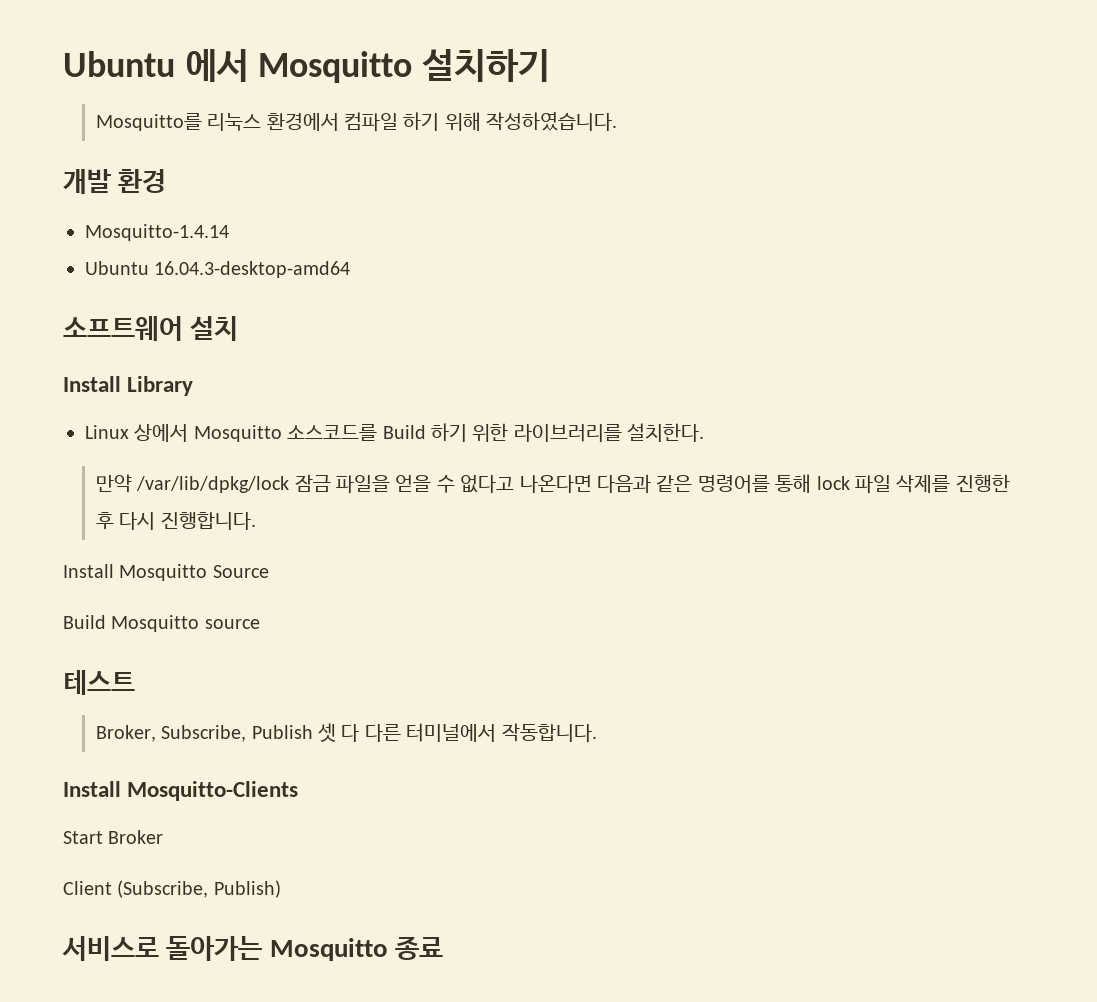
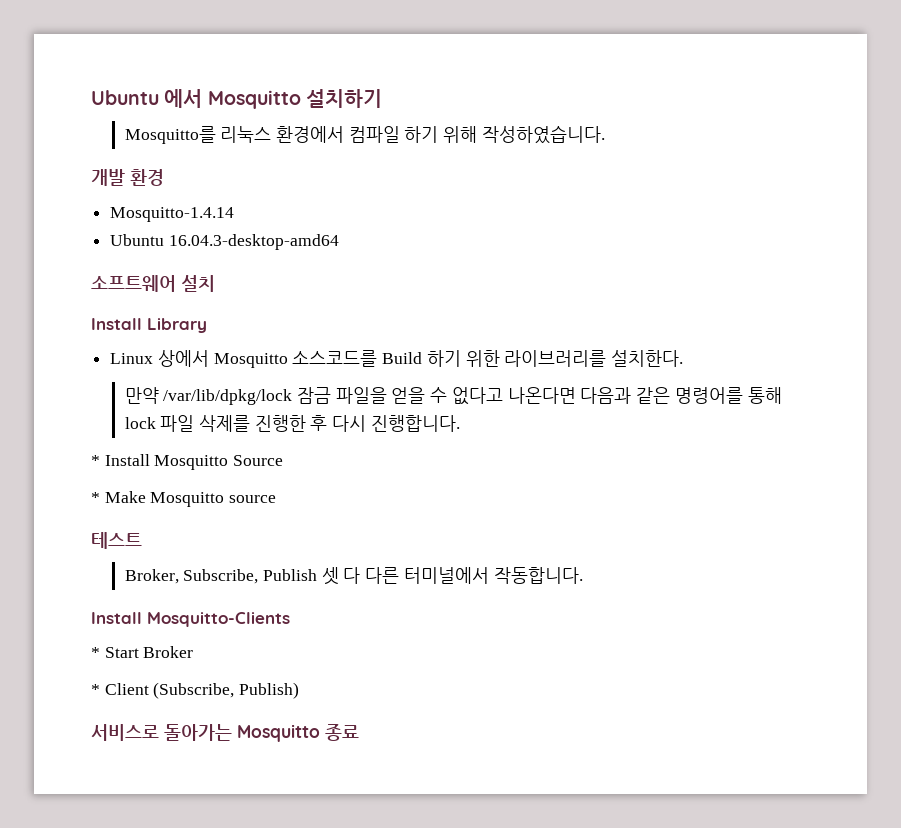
(256, 520) none -> [91,455,100,466] *
[63,615,106,629] Build -> [91,491,146,503] * Make
(299, 791) none -> [91,647,100,658] *
(164, 837) none -> [91,684,100,695] *

